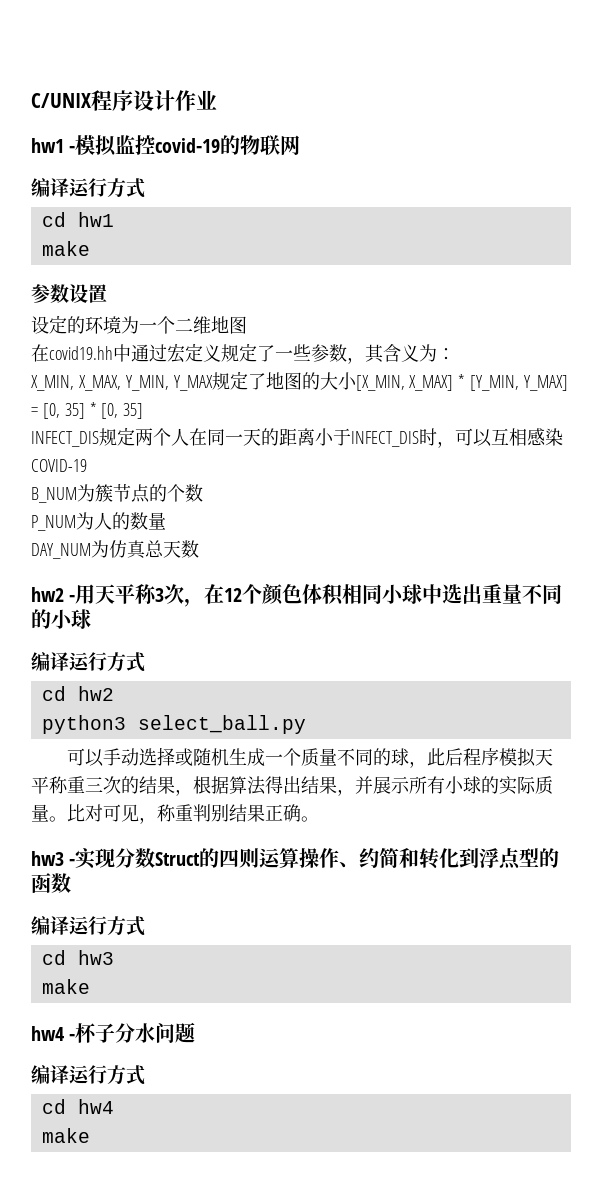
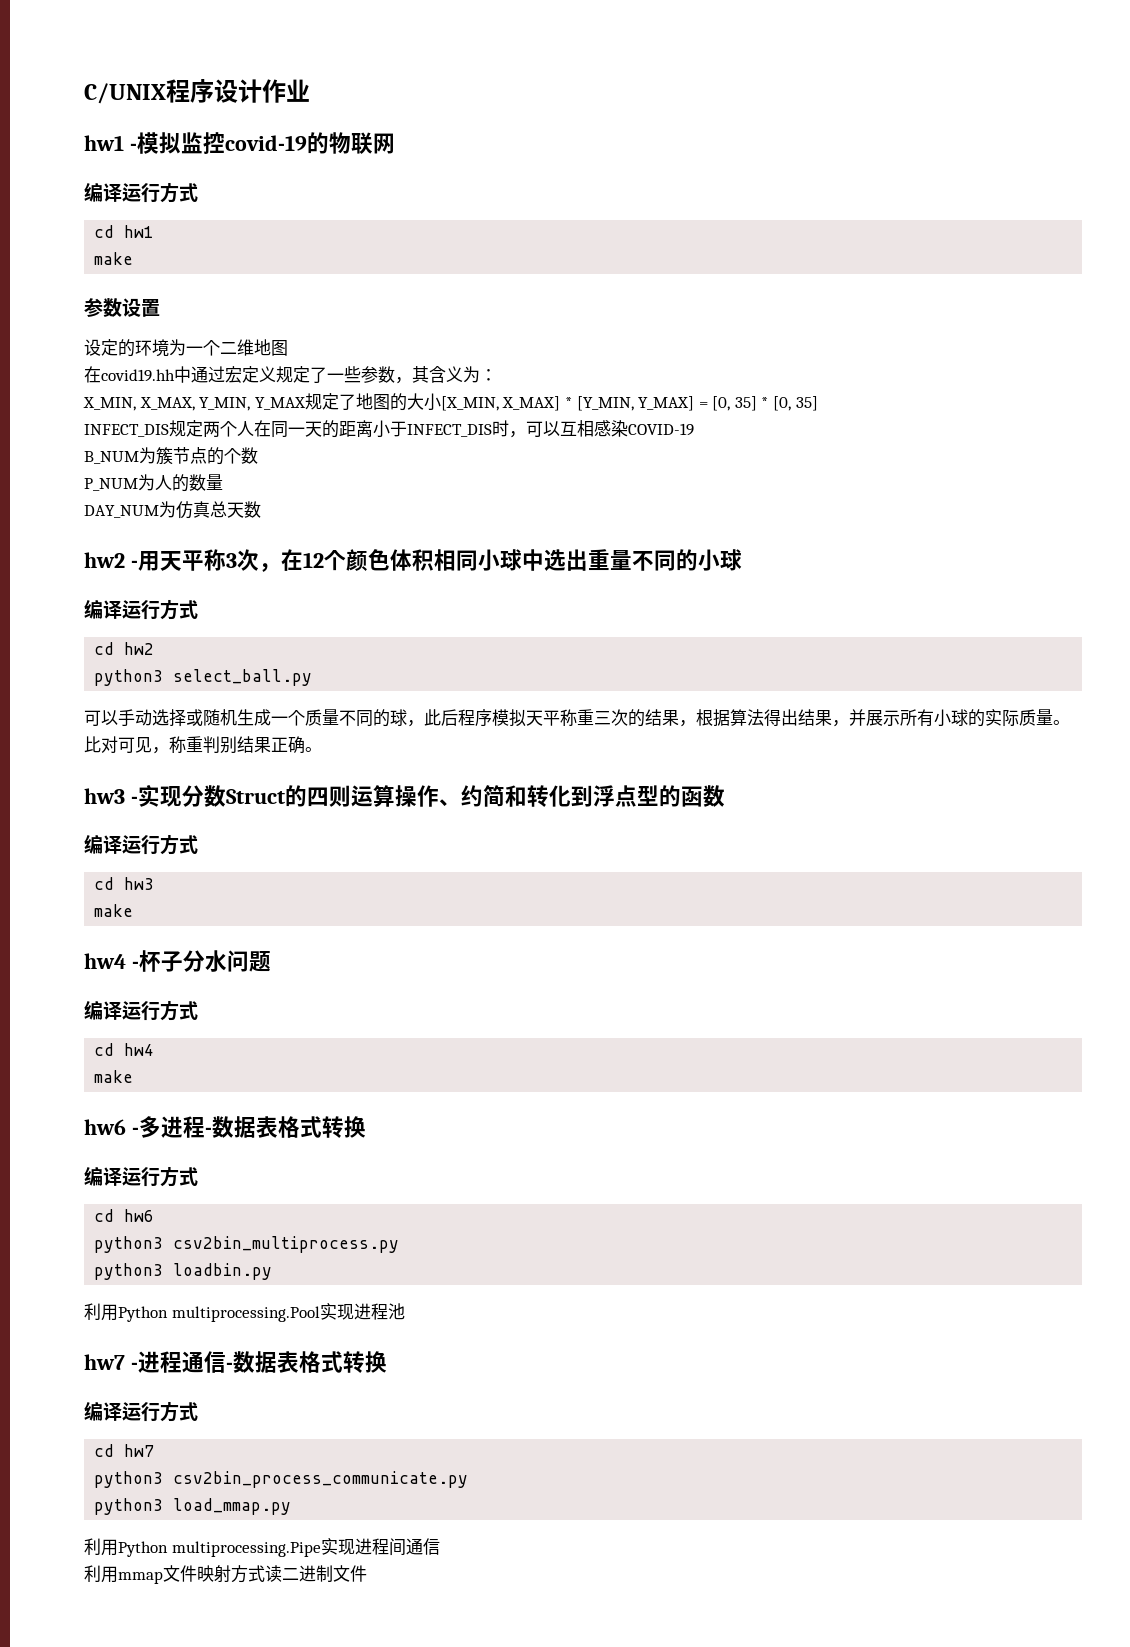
(90, 1135) none -> [84,1116,366,1138] [84,1166,198,1187] [94,1209,155,1222] [94,1236,400,1253] [94,1263,273,1280] [84,1303,405,1322] [84,1351,387,1373] [84,1401,198,1422] [94,1444,155,1457] [94,1471,469,1488] [94,1498,292,1515] [84,1538,440,1557] [84,1565,367,1584] // hw6 -多进程-数据表格式转换 // 编译运行方式 // cd hw6 // python3 csv2bin_multiprocess.py // python3 loadbin.py // 利用Python multiprocessing.Pool实现进程池 // hw7 -进程通信-数据表格式转换 // 编译运行方式 // cd hw7 // python3 csv2bin_process_communicate.py // python3 load_mmap.py // 利用Python multiprocessing.Pipe实现进程间通信 // 利用mmap文件映射方式读二进制文件

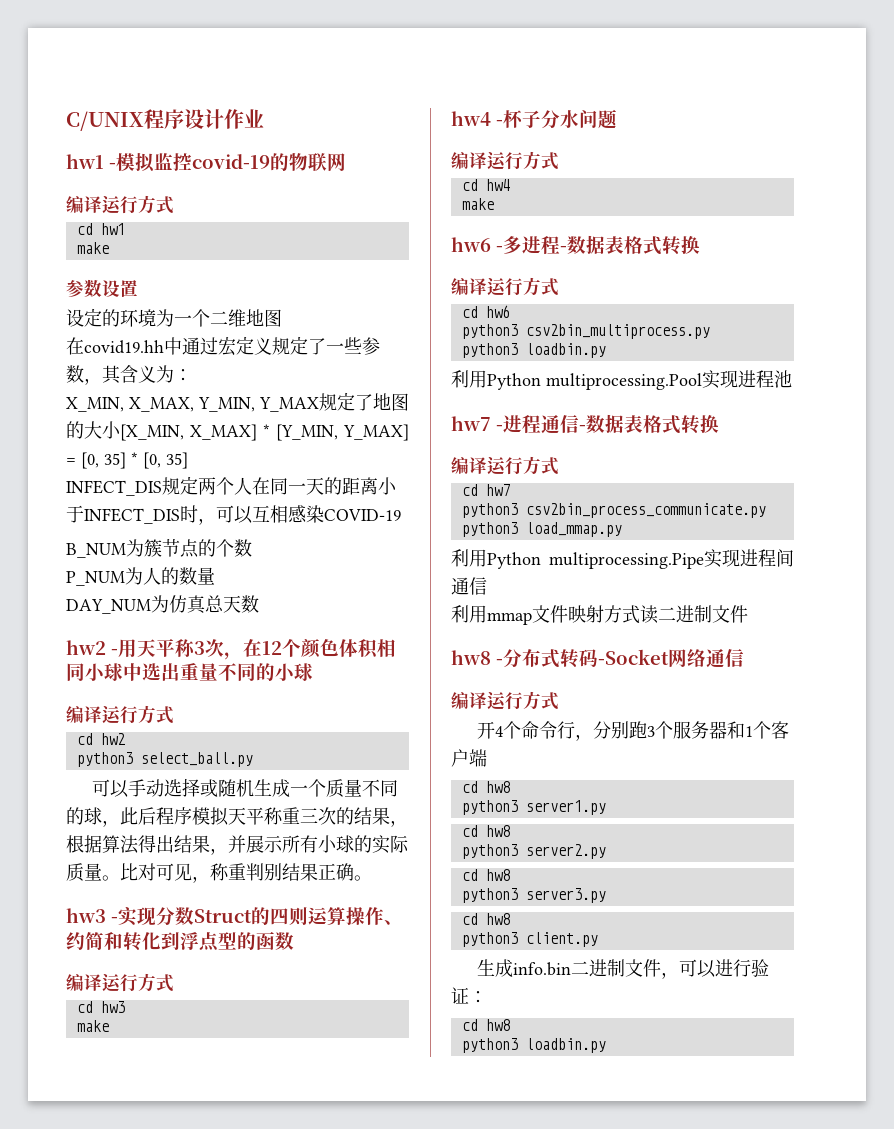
(367, 1573) none -> [451,649,744,668] [451,691,559,710] [476,721,789,741] [451,749,487,767] [461,781,510,793] [461,800,606,815] [461,825,510,837] [461,844,606,859] [461,869,510,881] [461,888,606,903] [461,913,510,925] [461,932,598,947] [476,959,769,979] [451,987,487,1004] [461,1019,510,1031] [461,1038,606,1053] // hw8 -分布式转码-Socket网络通信 // 编译运行方式 // 开4个命令行，分别跑3个服务器和1个客户端 // cd hw8 // python3 server1.py // cd hw8 // python3 server2.py // cd hw8 // python3 server3.py // cd hw8 // python3 client.py // 生成info.bin二进制文件，可以进行验证： // cd hw8 // python3 loadbin.py

